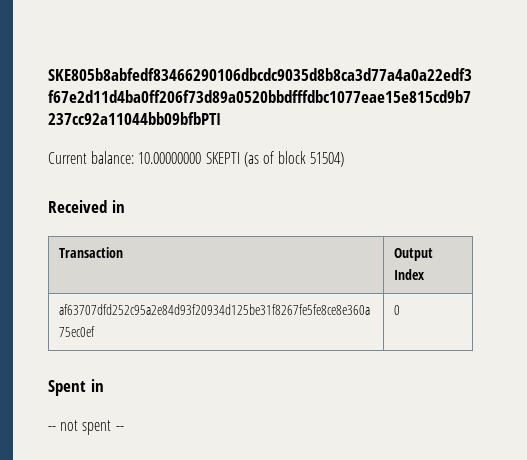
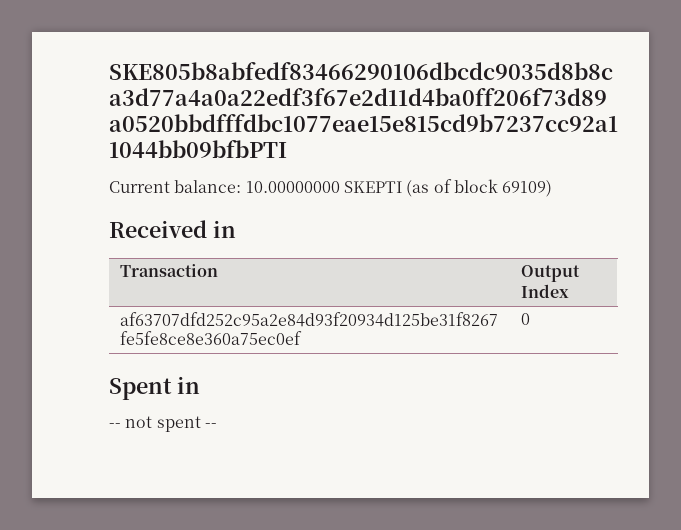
[310,152,345,167] 51504) -> [502,180,553,197] 69109)

